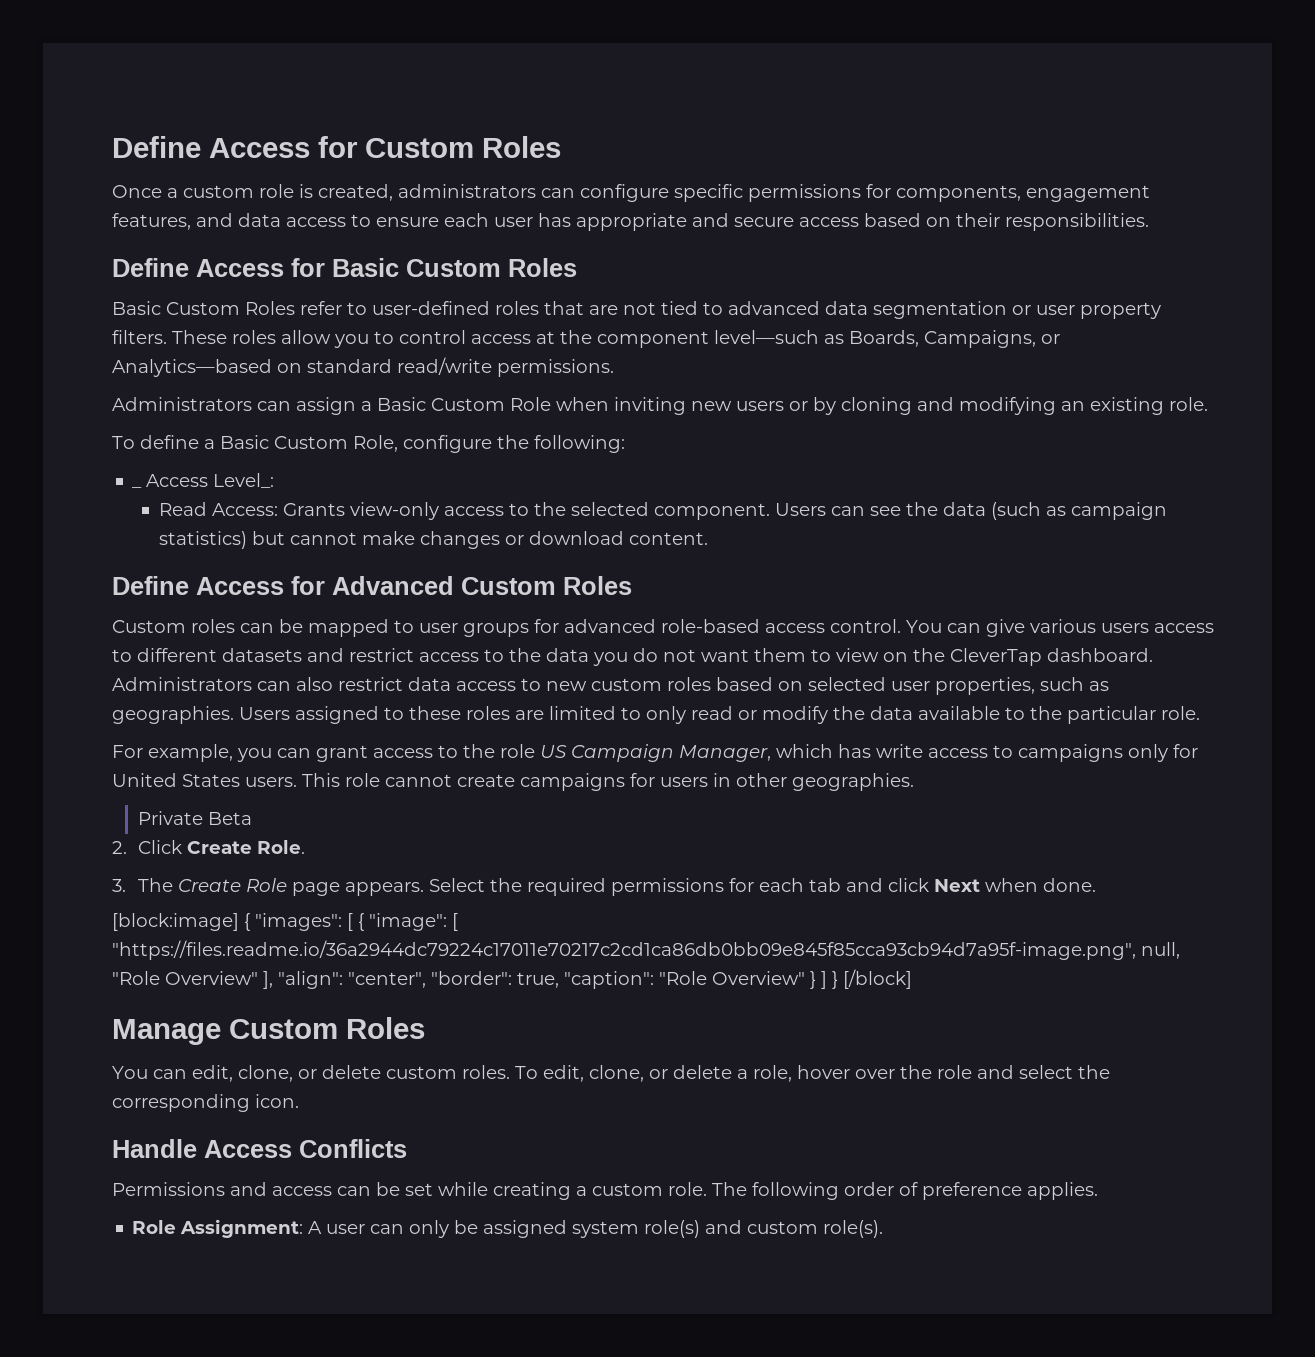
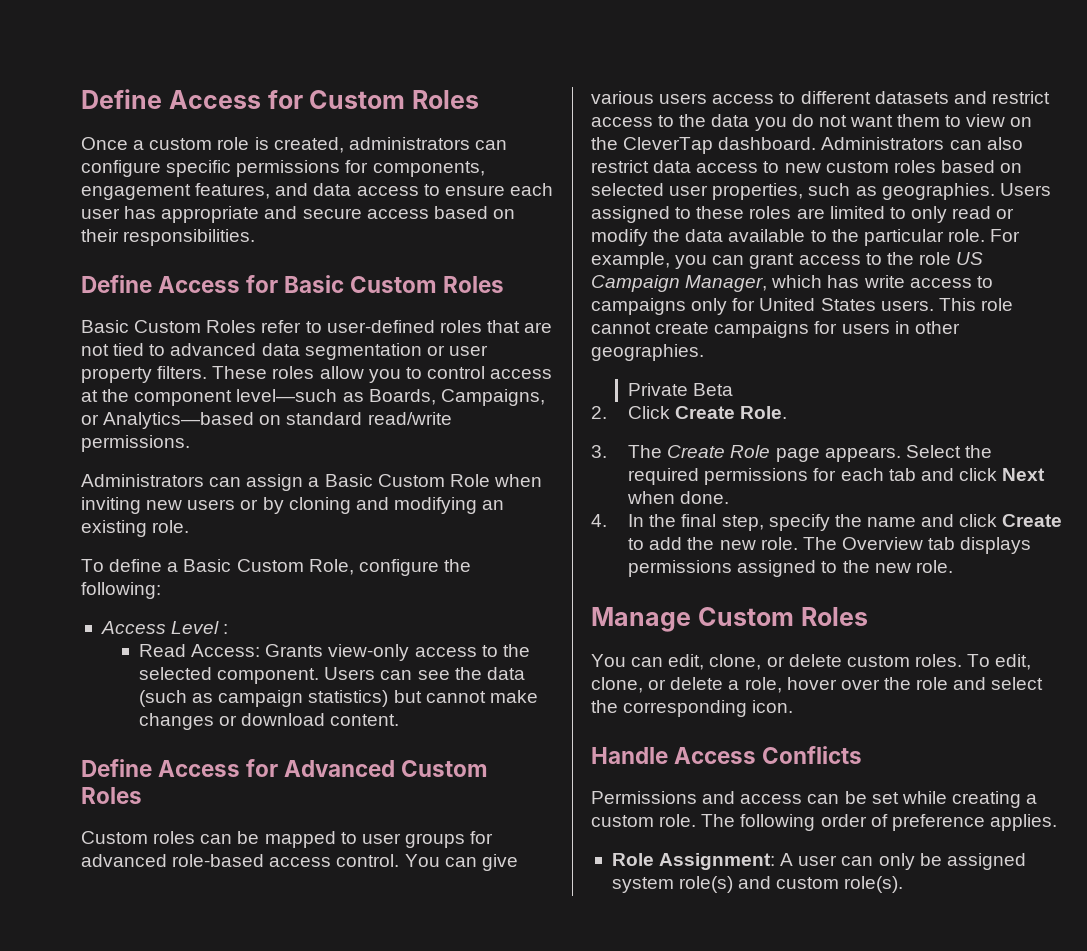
[132,487,143,488] [146,473,275,488] _ Access Level_: -> [100,621,229,634] Access Level :
(1200, 713) // -> (985, 235) none
[112,913,458,931] [112,940,1180,960] [112,969,912,989] [block:image] { "images": [ { "image": [ "https://files.readme.io/36a2944dc79224c17011e70217c2cd1ca86db0bb09e845f85cca93cb94d7a95f-image.png", null, "Role Overview" ], "align": "center", "border": true, "caption": "Role Overview" } ] } [/block] -> [591,514,1063,531] [628,537,1032,554] [628,560,953,577] 4. In the final step, specify the name and click Create to add the new role. The Overview tab displays permissions assigned to the new role.

